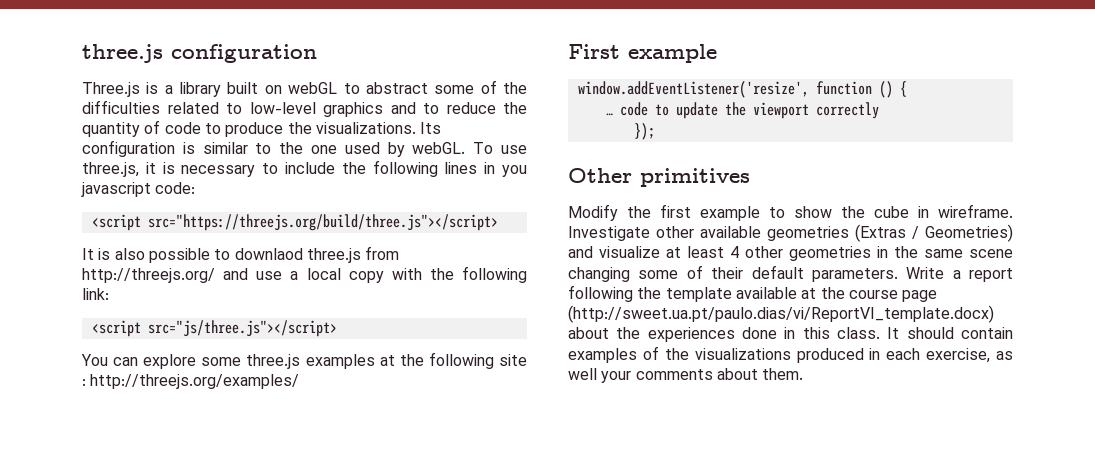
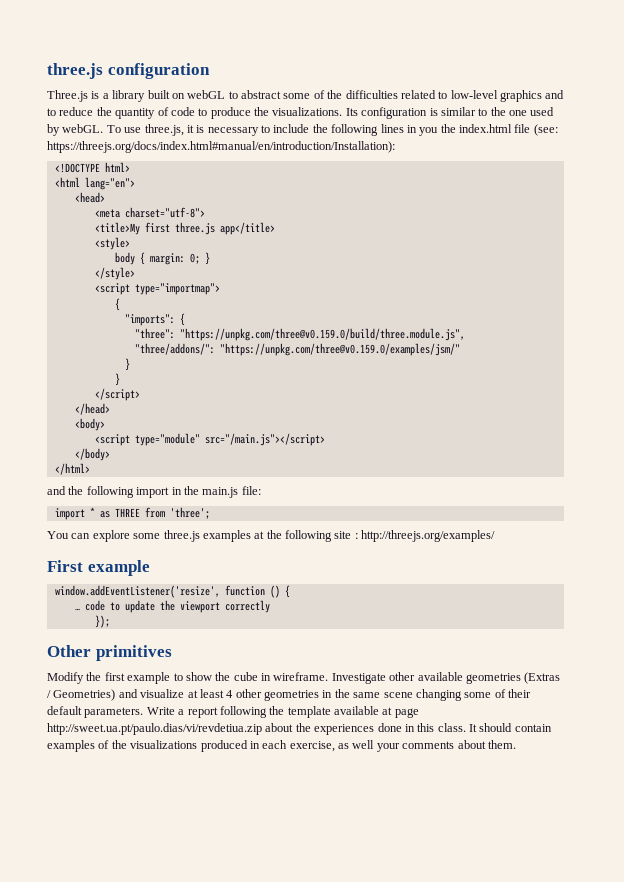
[81,182,196,197] [91,214,498,231] [82,246,400,263] [82,266,527,283] [82,288,109,300] [91,320,337,337] javascript code: // <script src="https://threejs.org/build/three.js"></script> // It is also possible to downlaod three.js from http://threejs.org/ and use a local copy with the following link: // <script src="js/three.js"></script> -> [440,124,558,136] [47,141,395,153] [54,162,130,173] [54,177,135,190] [74,192,105,203] [94,207,205,218] [94,222,275,235] [94,237,130,250] [114,252,210,265] [94,267,135,280] [94,283,220,295] [114,298,120,311] [124,313,185,326] [134,328,465,341] [134,343,460,356] [124,358,130,371] [114,373,120,386] [94,388,140,401] [74,403,110,415] [74,418,105,431] [94,433,325,446] [74,448,110,461] [54,463,90,475] [47,486,261,498] [54,507,210,520] the index.html file (see: https://threejs.org/docs/index.html#manual/en/introduction/Installation): // <!DOCTYPE html> // <html lang="en"> // <head> // <meta charset="utf-8"> // <title>My first three.js app</title> // <style> // body { margin: 0; } // </style> // <script type="importmap"> // { // "imports": { // "three": "https://unpkg.com/three@v0.159.0/build/three.module.js", // "three/addons/": "https://unpkg.com/three@v0.159.0/examples/jsm/" // } // } // </script> // </head> // <body> // <script type="module" src="/main.js"></script> // </body> // </html> // and the following import in the main.js file: // import * as THREE from 'three';
[820,287,938,302] [568,305,994,323] the course page (http://sweet.ua.pt/paulo.dias/vi/ReportVI_template.docx) -> [394,708,419,718] [47,723,262,735] page http://sweet.ua.pt/paulo.dias/vi/revdetiua.zip

